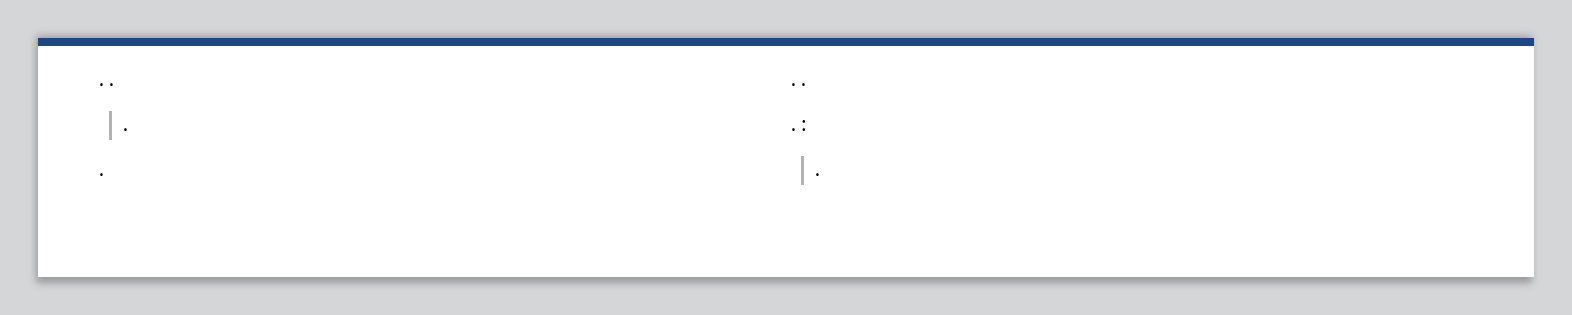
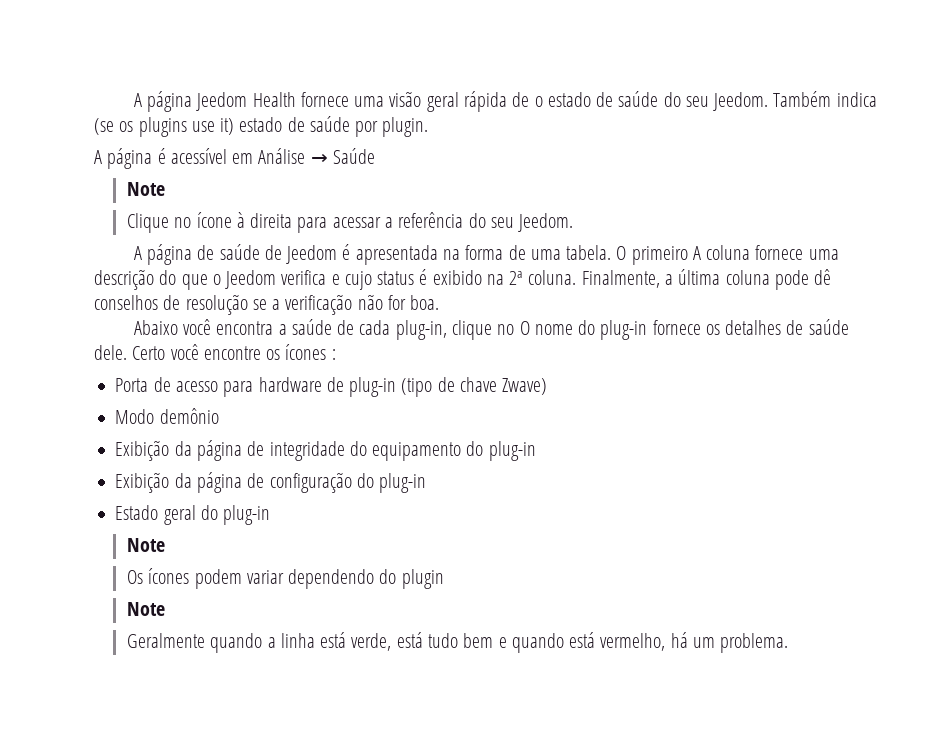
[99,83,115,86] [122,128,128,131] [99,173,104,176] [791,83,807,86] [791,120,808,131] [814,173,820,176] . . // . // . // . . // . : // . -> [133,91,877,112] [94,116,429,137] [94,148,375,169] [127,182,166,196] [127,212,574,233] [133,244,839,265] [94,269,832,290] [94,294,440,315] [133,319,849,340] [94,344,336,360] [115,377,548,397] [115,408,219,424] [115,440,536,461] [115,472,427,493] [115,505,271,525] [127,538,166,552] [127,568,444,589] [127,602,166,616] [127,632,789,653] A página Jeedom Health fornece uma visão geral rápida de o estado de saúde do seu Jeedom. Também indica (se os plugins use it) estado de saúde por plugin. // A página é acessível em Análise → Saúde // Note // Clique no ícone à direita para acessar a referência do seu Jeedom. // A página de saúde de Jeedom é apresentada na forma de uma tabela. O primeiro A coluna fornece uma descrição do que o Jeedom verifica e cujo status é exibido na 2ª coluna. Finalmente, a última coluna pode dê conselhos de resolução se a verificação não for boa. // Abaixo você encontra a saúde de cada plug-in, clique no O nome do plug-in fornece os detalhes de saúde dele. Certo você encontre os ícones : // Porta de acesso para hardware de plug-in (tipo de chave Zwave) // Modo demônio // Exibição da página de integridade do equipamento do plug-in // Exibição da página de configuração do plug-in // Estado geral do plug-in // Note // Os ícones podem variar dependendo do plugin // Note // Geralmente quando a linha está verde, está tudo bem e quando está vermelho, há um problema.

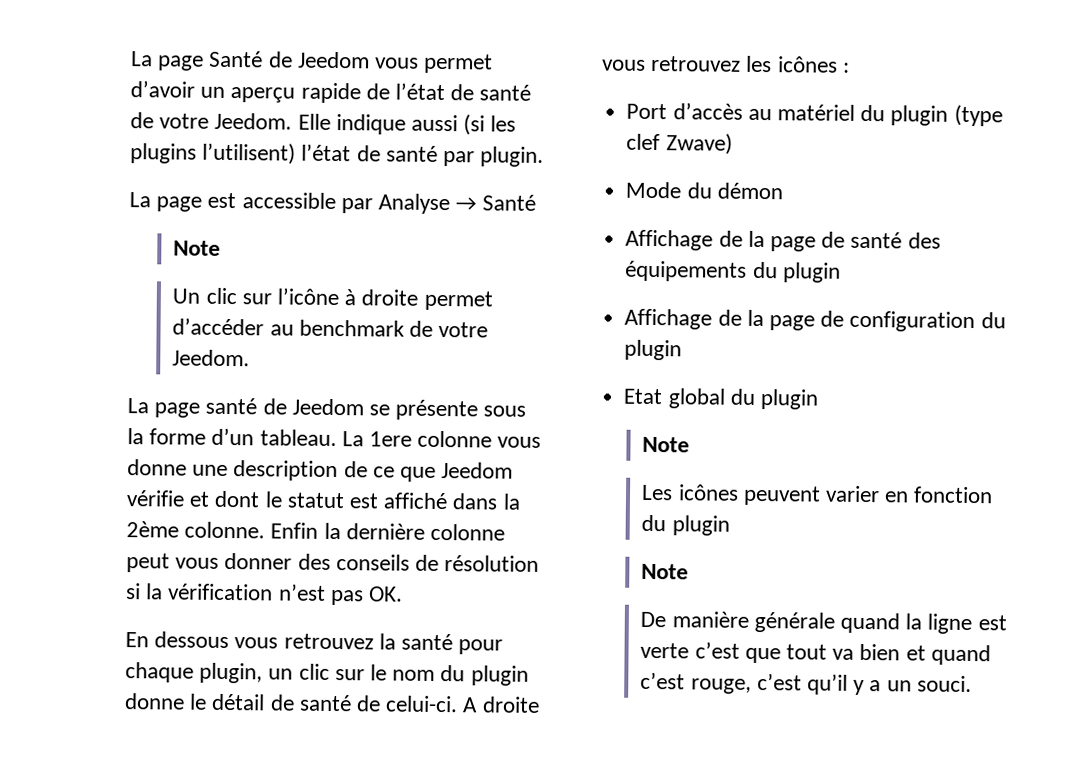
[133,91,877,112] [94,116,429,137] [94,148,375,169] [127,182,166,196] [127,212,574,233] [133,244,839,265] [94,269,832,290] [94,294,440,315] [133,319,849,340] [94,344,336,360] [115,377,548,397] [115,408,219,424] [115,440,536,461] [115,472,427,493] [115,505,271,525] [127,538,166,552] [127,568,444,589] [127,602,166,616] [127,632,789,653] A página Jeedom Health fornece uma visão geral rápida de o estado de saúde do seu Jeedom. Também indica (se os plugins use it) estado de saúde por plugin. // A página é acessível em Análise → Saúde // Note // Clique no ícone à direita para acessar a referência do seu Jeedom. // A página de saúde de Jeedom é apresentada na forma de uma tabela. O primeiro A coluna fornece uma descrição do que o Jeedom verifica e cujo status é exibido na 2ª coluna. Finalmente, a última coluna pode dê conselhos de resolução se a verificação não for boa. // Abaixo você encontra a saúde de cada plug-in, clique no O nome do plug-in fornece os detalhes de saúde dele. Certo você encontre os ícones : // Porta de acesso para hardware de plug-in (tipo de chave Zwave) // Modo demônio // Exibição da página de integridade do equipamento do plug-in // Exibição da página de configuração do plug-in // Estado geral do plug-in // Note // Os ícones podem variar dependendo do plugin // Note // Geralmente quando a linha está verde, está tudo bem e quando está vermelho, há um problema. -> [131,50,494,74] [130,80,532,104] [130,112,517,136] [130,142,545,167] [129,192,537,215] [173,240,222,256] [172,287,493,311] [172,317,489,338] [172,349,251,367] [127,397,527,421] [127,427,542,448] [127,459,514,482] [126,490,521,510] [126,521,506,541] [126,552,540,573] [126,583,404,606] [125,631,504,655] [125,662,529,686] [124,693,540,713] [602,55,850,73] [626,102,1003,127] [626,133,733,155] [625,181,783,200] [625,229,941,252] [625,260,841,283] [624,308,1006,333] [624,339,683,361] [623,388,819,410] [642,436,691,453] [641,484,994,506] [641,514,730,536] [641,563,690,580] [640,611,1007,635] [640,641,991,666] [640,671,972,696] La page Santé de Jeedom vous permet d’avoir un aperçu rapide de l’état de santé de votre Jeedom. Elle indique aussi (si les plugins l’utilisent) l’état de santé par plugin. // La page est accessible par Analyse → Santé // Note // Un clic sur l’icône à droite permet d’accéder au benchmark de votre Jeedom. // La page santé de Jeedom se présente sous la forme d’un tableau. La 1ere colonne vous donne une description de ce que Jeedom vérifie et dont le statut est affiché dans la 2ème colonne. Enfin la dernière colonne peut vous donner des conseils de résolution si la vérification n’est pas OK. // En dessous vous retrouvez la santé pour chaque plugin, un clic sur le nom du plugin donne le détail de santé de celui-ci. A droite vous retrouvez les icônes : // Port d’accès au matériel du plugin (type clef Zwave) // Mode du démon // Affichage de la page de santé des équipements du plugin // Affichage de la page de configuration du plugin // Etat global du plugin // Note // Les icônes peuvent varier en fonction du plugin // Note // De manière générale quand la ligne est verte c’est que tout va bien et quand c’est rouge, c’est qu’il y a un souci.

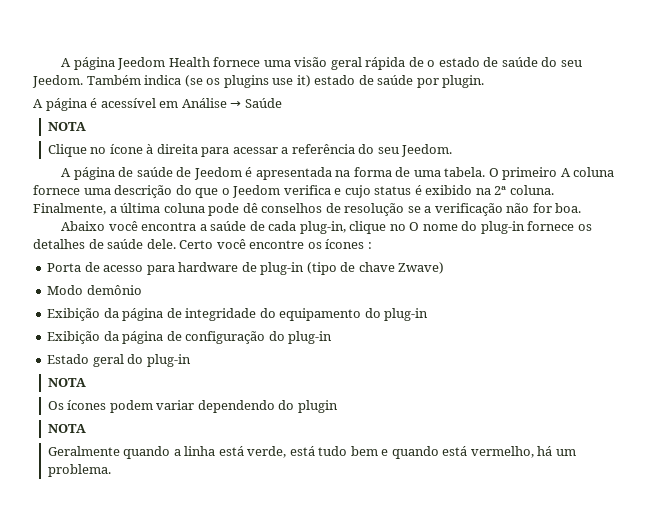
[131,50,494,74] [130,80,532,104] [130,112,517,136] [130,142,545,167] [129,192,537,215] [173,240,222,256] [172,287,493,311] [172,317,489,338] [172,349,251,367] [127,397,527,421] [127,427,542,448] [127,459,514,482] [126,490,521,510] [126,521,506,541] [126,552,540,573] [126,583,404,606] [125,631,504,655] [125,662,529,686] [124,693,540,713] [602,55,850,73] [626,102,1003,127] [626,133,733,155] [625,181,783,200] [625,229,941,252] [625,260,841,283] [624,308,1006,333] [624,339,683,361] [623,388,819,410] [642,436,691,453] [641,484,994,506] [641,514,730,536] [641,563,690,580] [640,611,1007,635] [640,641,991,666] [640,671,972,696] La page Santé de Jeedom vous permet d’avoir un aperçu rapide de l’état de santé de votre Jeedom. Elle indique aussi (si les plugins l’utilisent) l’état de santé par plugin. // La page est accessible par Analyse → Santé // Note // Un clic sur l’icône à droite permet d’accéder au benchmark de votre Jeedom. // La page santé de Jeedom se présente sous la forme d’un tableau. La 1ere colonne vous donne une description de ce que Jeedom vérifie et dont le statut est affiché dans la 2ème colonne. Enfin la dernière colonne peut vous donner des conseils de résolution si la vérification n’est pas OK. // En dessous vous retrouvez la santé pour chaque plugin, un clic sur le nom du plugin donne le détail de santé de celui-ci. A droite vous retrouvez les icônes : // Port d’accès au matériel du plugin (type clef Zwave) // Mode du démon // Affichage de la page de santé des équipements du plugin // Affichage de la page de configuration du plugin // Etat global du plugin // Note // Les icônes peuvent varier en fonction du plugin // Note // De manière générale quand la ligne est verte c’est que tout va bien et quand c’est rouge, c’est qu’il y a un souci. -> [61,57,582,70] [32,75,485,88] [33,98,282,111] [47,122,86,131] [47,144,453,157] [61,167,615,180] [33,185,554,198] [33,203,582,216] [61,221,592,234] [33,239,372,249] [47,262,445,275] [47,285,142,295] [47,308,429,321] [47,331,333,344] [47,354,191,367] [47,378,86,387] [47,400,338,413] [47,424,86,433] [47,446,576,459] [47,464,111,477] A página Jeedom Health fornece uma visão geral rápida de o estado de saúde do seu Jeedom. Também indica (se os plugins use it) estado de saúde por plugin. // A página é acessível em Análise → Saúde // NOTA // Clique no ícone à direita para acessar a referência do seu Jeedom. // A página de saúde de Jeedom é apresentada na forma de uma tabela. O primeiro A coluna fornece uma descrição do que o Jeedom verifica e cujo status é exibido na 2ª coluna. Finalmente, a última coluna pode dê conselhos de resolução se a verificação não for boa. // Abaixo você encontra a saúde de cada plug-in, clique no O nome do plug-in fornece os detalhes de saúde dele. Certo você encontre os ícones : // Porta de acesso para hardware de plug-in (tipo de chave Zwave) // Modo demônio // Exibição da página de integridade do equipamento do plug-in // Exibição da página de configuração do plug-in // Estado geral do plug-in // NOTA // Os ícones podem variar dependendo do plugin // NOTA // Geralmente quando a linha está verde, está tudo bem e quando está vermelho, há um problema.

